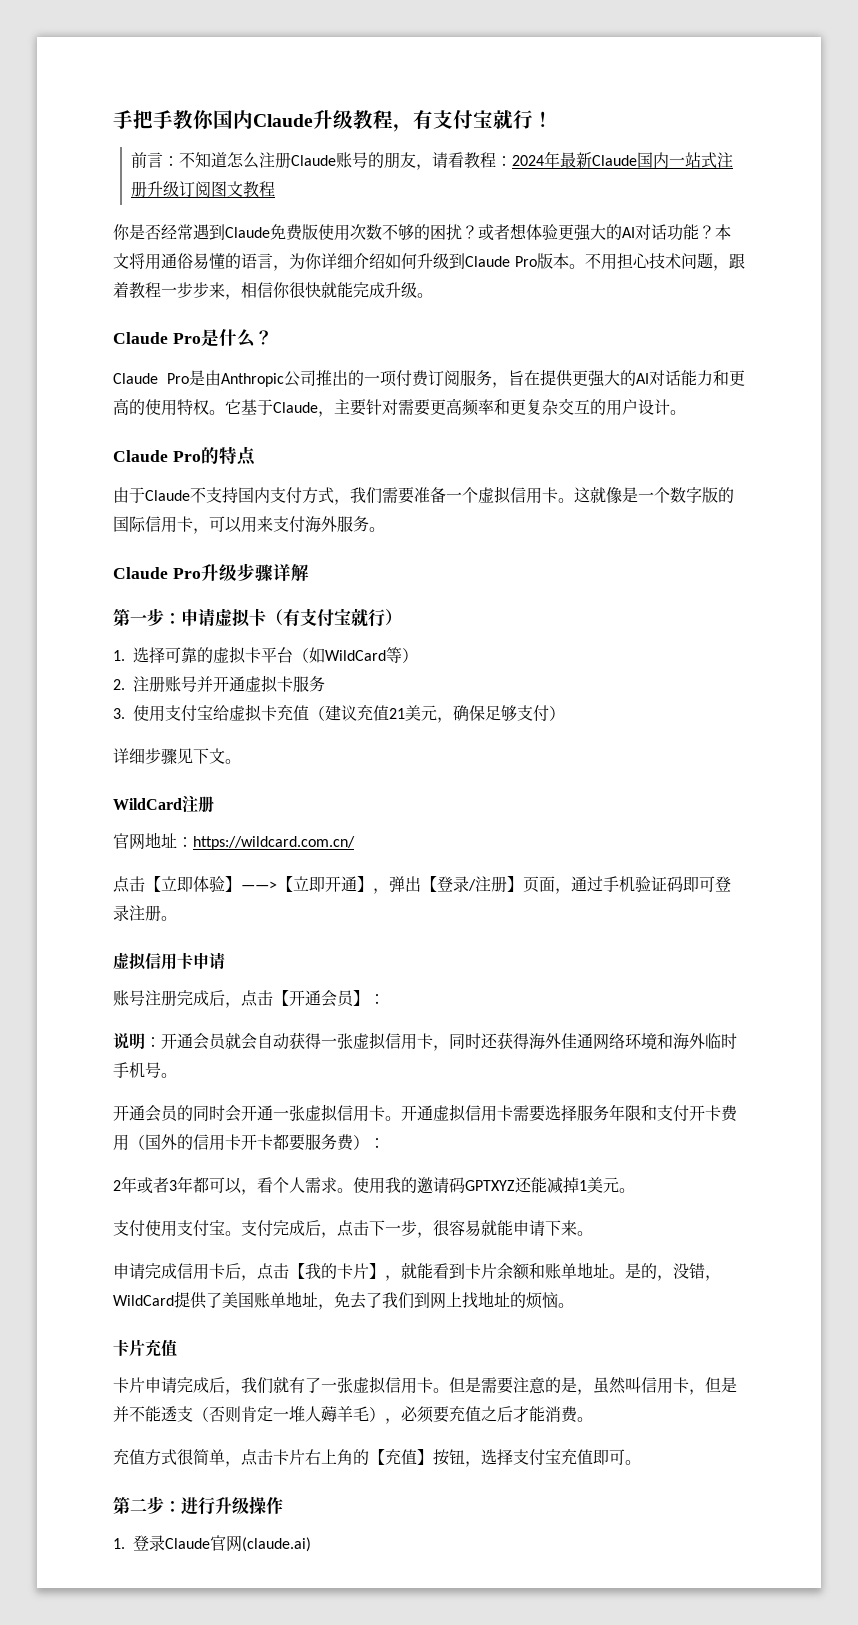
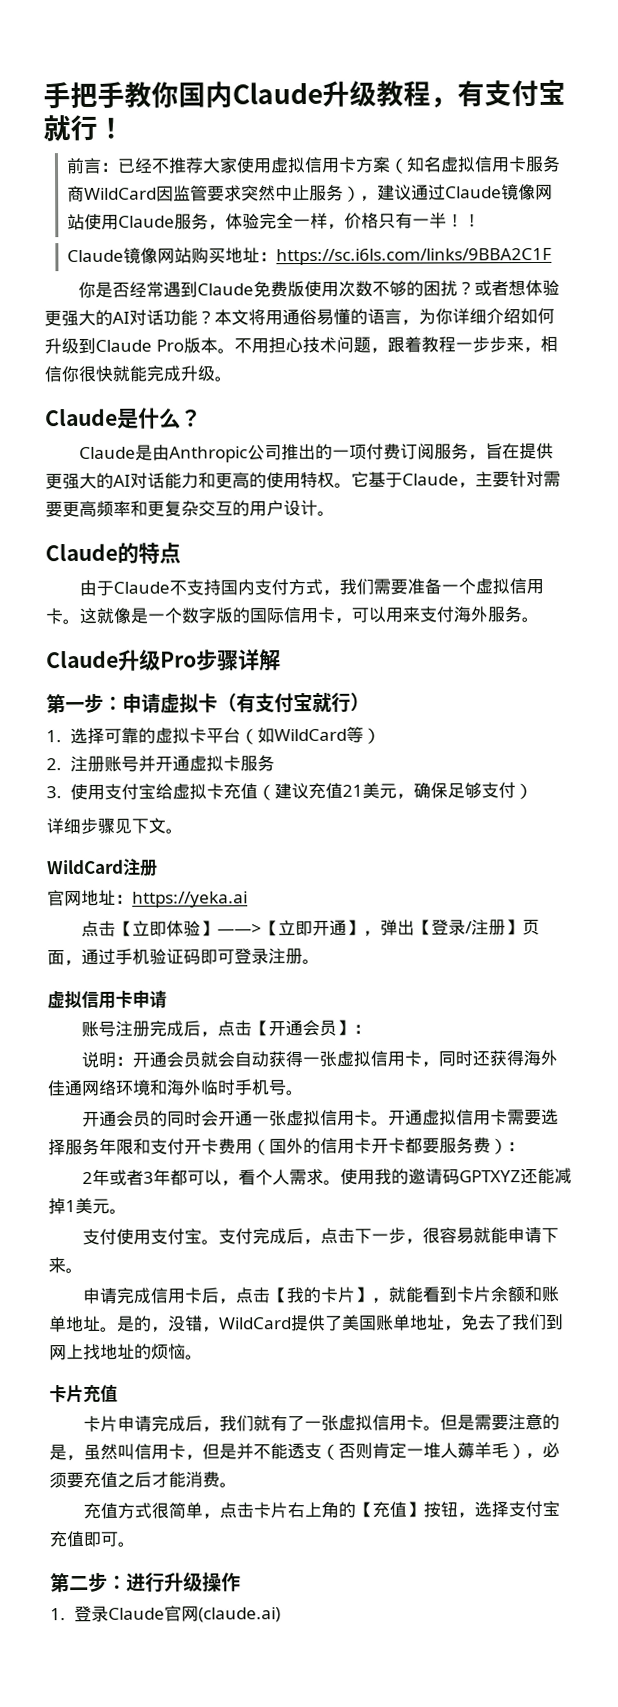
[178,151,733,170] [130,181,275,198] 不知道怎么注册Claude账号的朋友，请看教程：2024年最新Claude国内一站式注册升级订阅图文教程 -> [116,155,561,174] [66,183,553,203] [66,212,481,231] [66,247,552,266] 已经不推荐大家使用虚拟信用卡方案（知名虚拟信用卡服务商WildCard因监管要求突然中止服务），建议通过Claude镜像网站使用Claude服务，体验完全一样，价格只有一半！！ // Claude镜像网站购买地址：https://sc.i6ls.com/links/9BBA2C1F
[172,333,201,344] Pro -> (118, 417) none
[166,373,189,384] Pro -> (137, 452) none
[172,451,201,462] Pro -> (118, 552) none
[172,564,237,582] Pro升级 -> [118,649,197,671] 升级Pro
[193,836,355,850] https://wildcard.com.cn/ -> [132,891,248,908] https://yeka.ai

